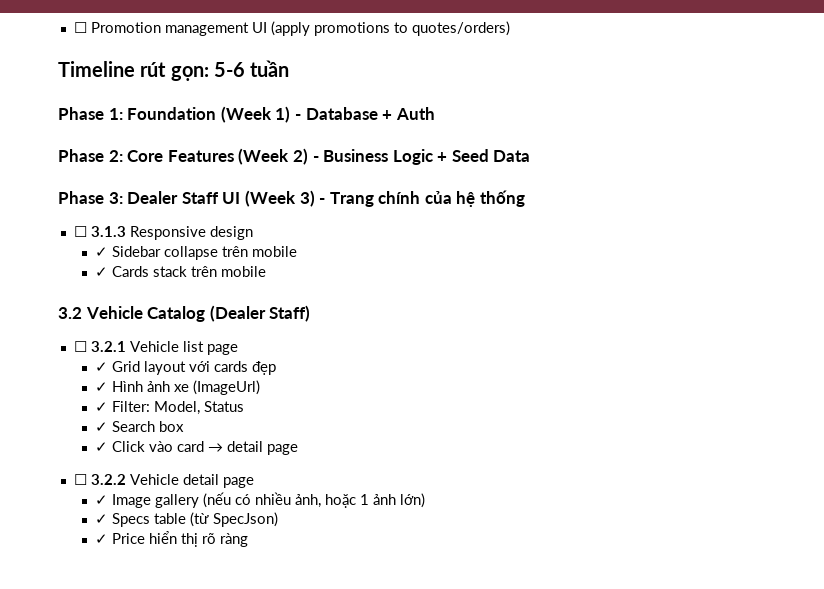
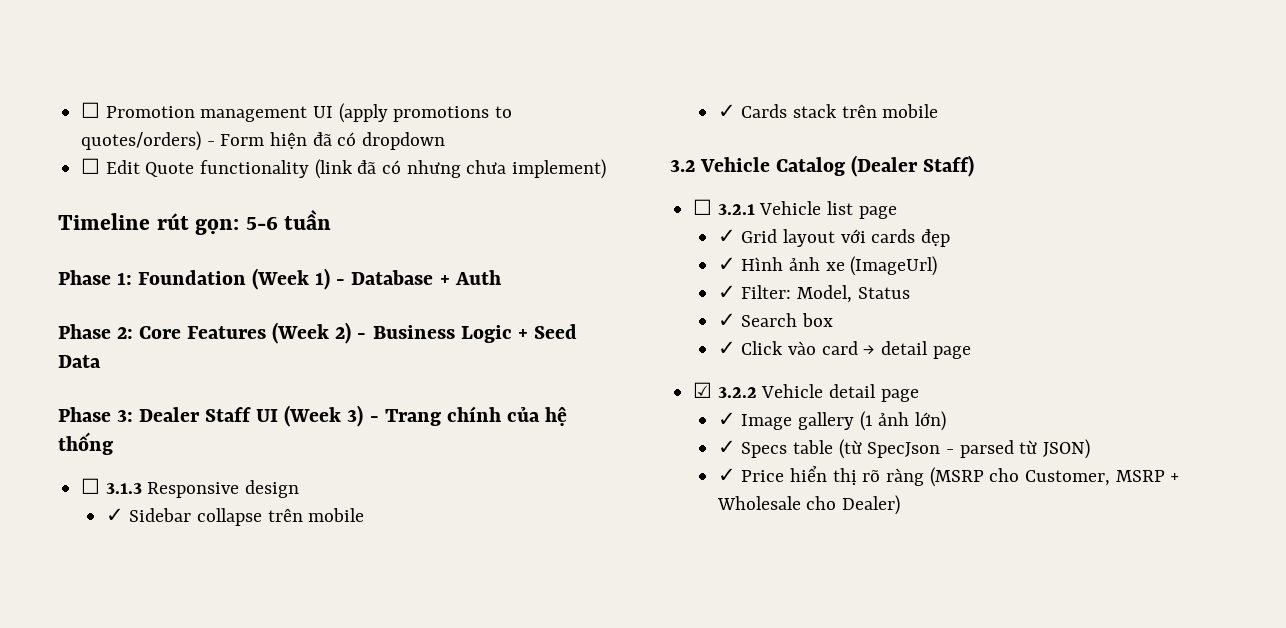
(510, 28) none -> [206,132,446,150] [81,158,607,179] - Form hiện đã có dropdown // ☐ Edit Quote functionality (link đã có nhưng chưa implement)
[73,474,87,485] ☐ -> [693,382,713,398] ☑
[203,492,370,508] (nếu có nhiều ảnh, hoặc 1 -> [859,411,873,431] (1
[213,512,279,527] SpecJson) -> [867,439,1091,459] SpecJson - parsed từ JSON)
(249, 540) none -> [929,467,1180,487] [716,495,901,515] (MSRP cho Customer, MSRP + Wholesale cho Dealer)

